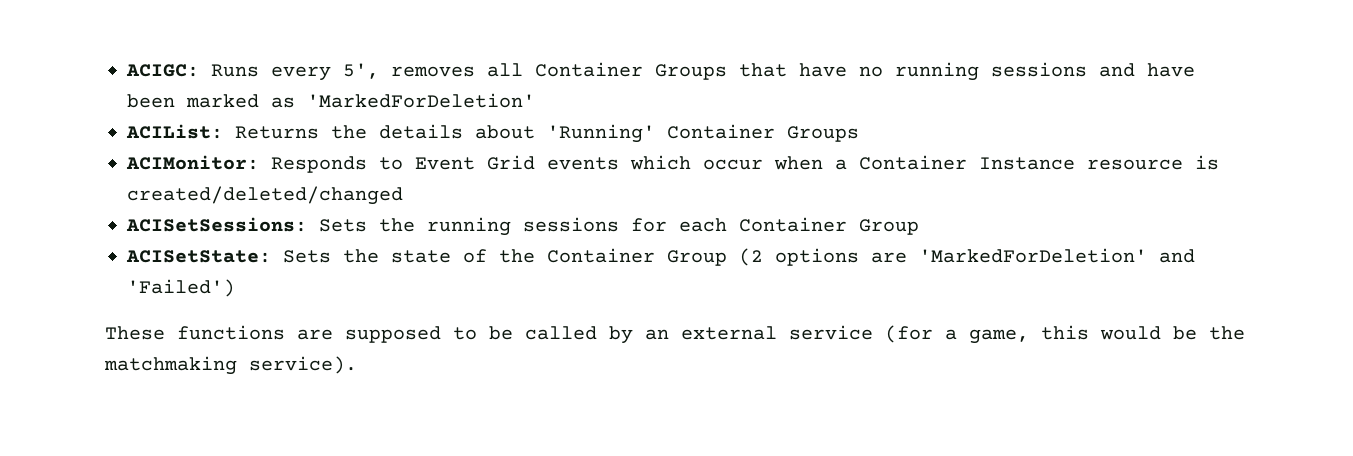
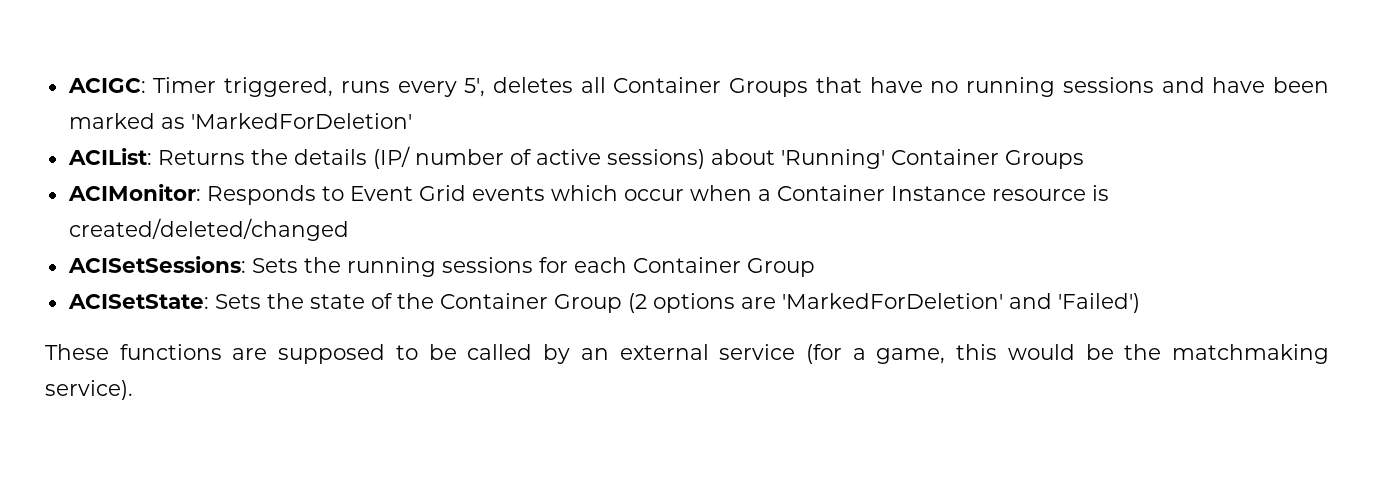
[211,64,259,77] Runs -> [153,77,390,97] Timer triggered, runs
[391,66,475,77] removes -> [493,77,574,93] deletes
(463, 131) none -> [372,146,705,169] (IP/ number of active sessions)

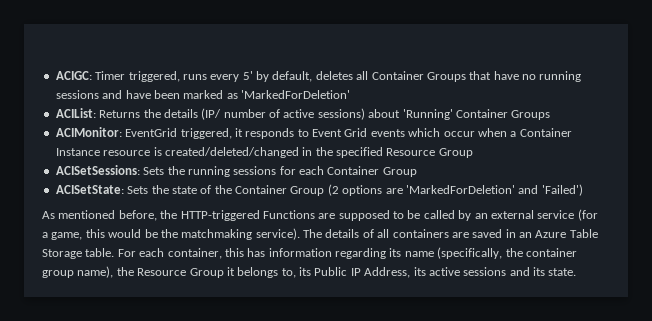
[464,78,486,97] 5', -> [242,71,313,82] 5' by default,
[206,185,316,205] Responds -> [125,128,295,139] EventGrid triggered, it responds
(349, 229) none -> [302,147,473,158] in the specified Resource Group
[45,344,222,360] These functions -> [42,210,315,221] As mentioned before, the HTTP-triggered Functions
(133, 390) none -> [303,229,598,238] [42,247,577,259] [42,266,577,278] The details of all containers are saved in an Azure Table Storage table. For each container, this has information regarding its name (specifically, the container group name), the Resource Group it belongs to, its Public IP Address, its active sessions and its state.

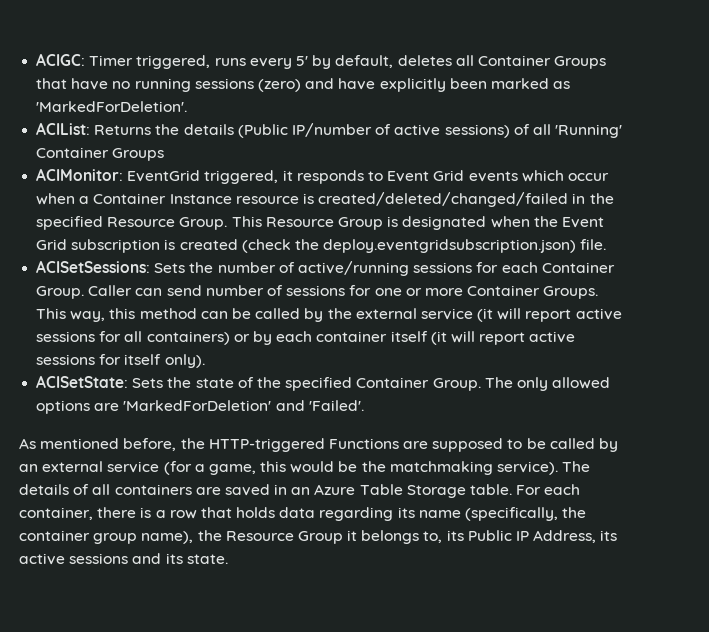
(99, 94) none -> [257,79,301,92] (zero)
(151, 94) none -> [379,78,446,92] explicitly
[241,90,350,99] 'MarkedForDeletion' -> [36,101,188,112] 'MarkedForDeletion'.
[201,108,266,120] (IP/ number -> [237,123,372,138] (Public IP/number
[368,109,401,118] about -> [513,124,551,135] of all
[164,147,299,158] created/deleted/changed -> [318,192,569,207] created/deleted/changed/failed
[438,148,473,158] Group -> [179,216,604,230] [36,239,607,253] Group. This Resource Group is designated when the Event Grid subscription is created (check the deploy.eventgridsubscription.json) file.
[187,166,230,177] running -> [217,261,409,276] number of active/running
[382,167,417,177] Group -> [36,285,599,299] [36,308,622,322] [36,331,576,345] [36,354,205,368] Group. Caller can send number of sessions for one or more Container Groups. This way, this method can be called by the external service (it will report active sessions for all containers) or by each container itself (it will report active sessions for itself only).
[235,184,339,196] Container Group (2 -> [285,377,611,391] specified Container Group. The only allowed
[541,184,583,196] 'Failed') -> [308,400,364,411] 'Failed'.
[224,248,332,257] this has information -> [97,507,316,519] there is a row that holds data

